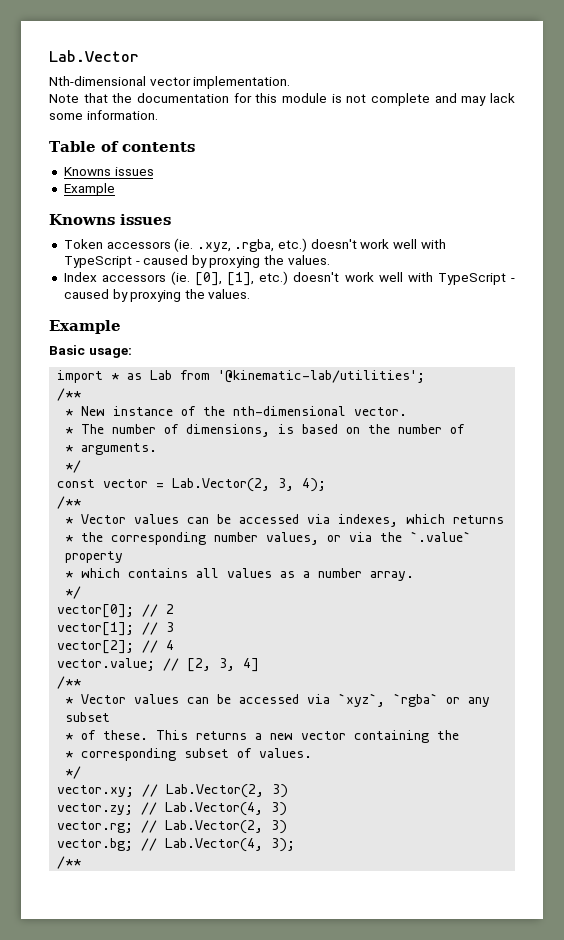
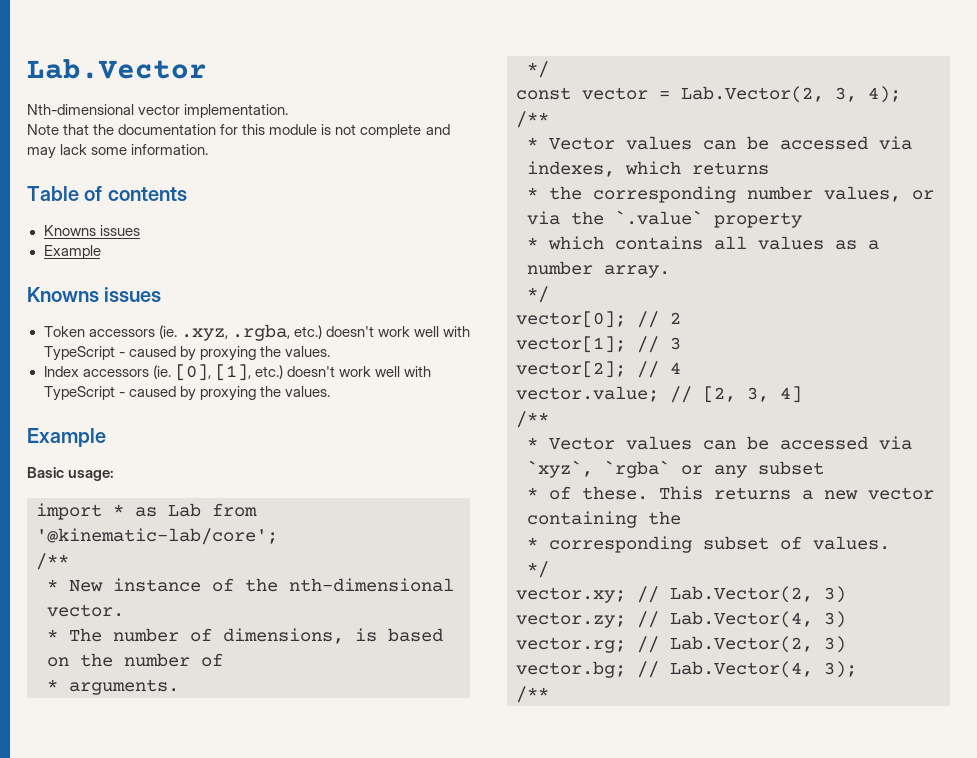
[218,370,426,383] '@kinematic-lab/utilities'; -> [36,528,278,545] '@kinematic-lab/core';

